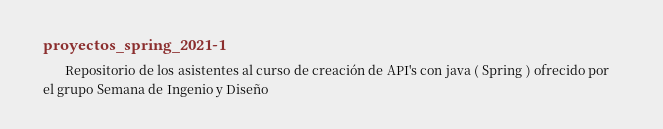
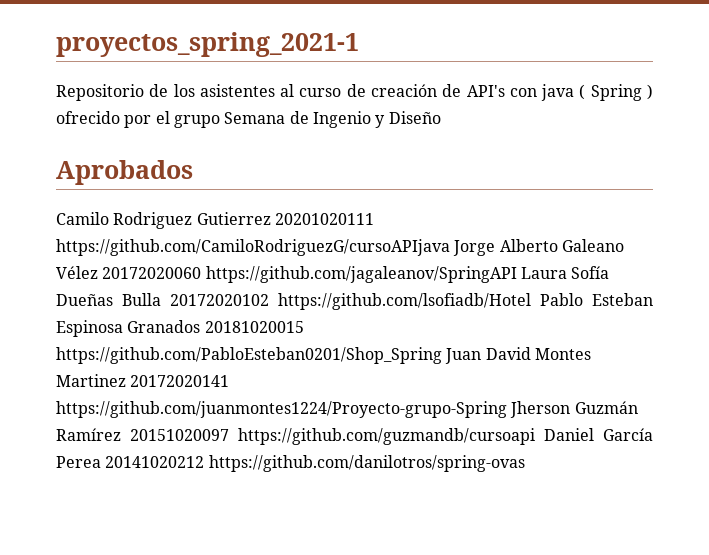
(269, 89) none -> [56,160,193,185] [56,212,374,229] [56,239,624,256] [56,266,610,283] [56,293,653,310] [56,320,304,337] [56,347,591,364] [56,374,230,387] [56,401,638,418] [56,428,653,445] [56,455,525,472] // Aprobados // Camilo Rodriguez Gutierrez 20201020111 https://github.com/CamiloRodriguezG/cursoAPIjava Jorge Alberto Galeano Vélez 20172020060 https://github.com/jagaleanov/SpringAPI Laura Sofía Dueñas Bulla 20172020102 https://github.com/lsofiadb/Hotel Pablo Esteban Espinosa Granados 20181020015 https://github.com/PabloEsteban0201/Shop_Spring Juan David Montes Martinez 20172020141 https://github.com/juanmontes1224/Proyecto-grupo-Spring Jherson Guzmán Ramírez 20151020097 https://github.com/guzmandb/cursoapi Daniel García Perea 20141020212 https://github.com/danilotros/spring-ovas

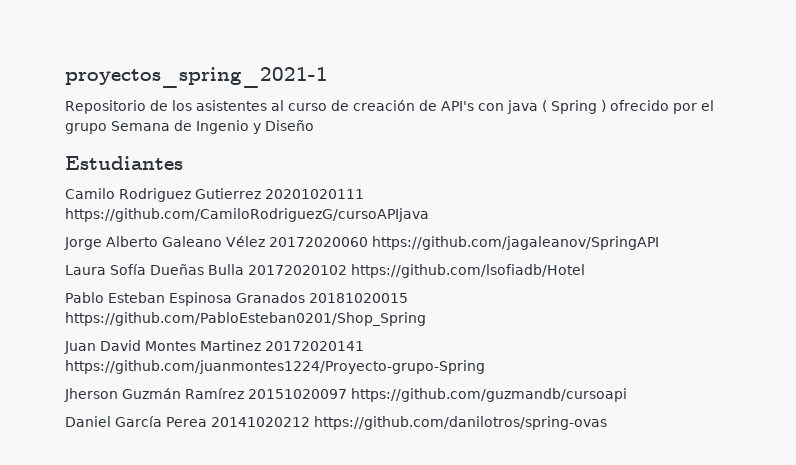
[56,160,193,185] Aprobados -> [65,156,183,170] Estudiantes
(450, 247) none -> (429, 215) //
(517, 274) none -> (659, 243) //
(531, 301) none -> (585, 271) //
(442, 355) none -> (426, 319) //
(507, 409) none -> (485, 367) //
(535, 436) none -> (627, 395) //

